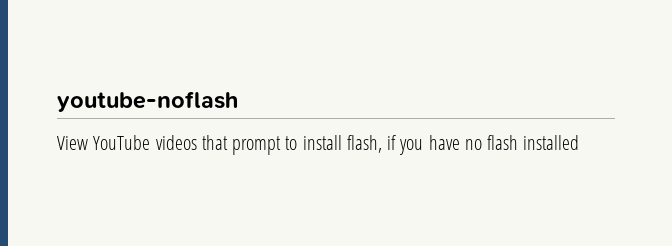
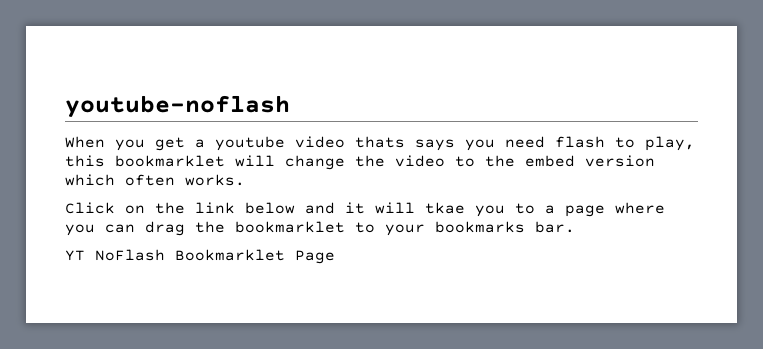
[57,135,580,155] View YouTube videos that prompt to install flash, if you have no flash installed -> [65,136,695,151] [65,155,655,170] [65,174,245,186] [65,202,665,217] [65,221,575,236] [65,249,335,264] When you get a youtube video thats says you need flash to play, this bookmarklet will change the video to the embed version which often works. // Click on the link below and it will tkae you to a page where you can drag the bookmarklet to your bookmarks bar. // YT NoFlash Bookmarklet Page

